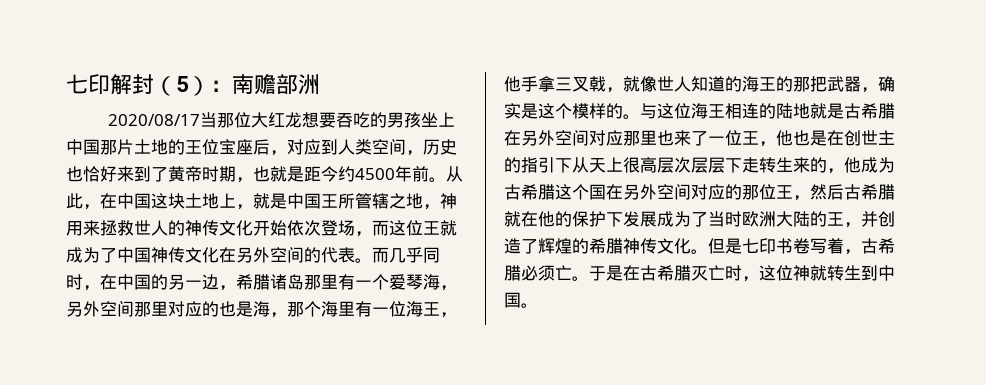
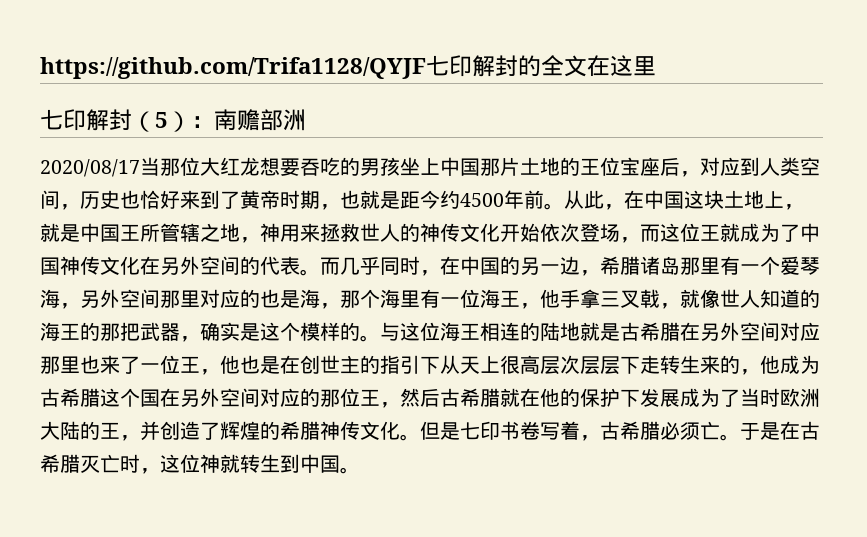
(66, 84) none -> [40,55,656,79] https://github.com/Trifa1128/QYJF七印解封的全文在这里 //

